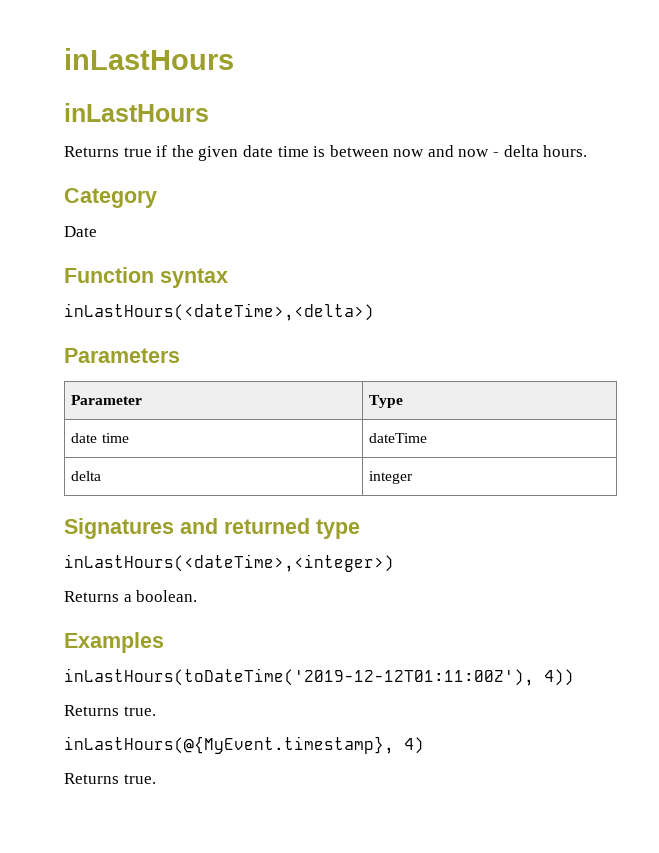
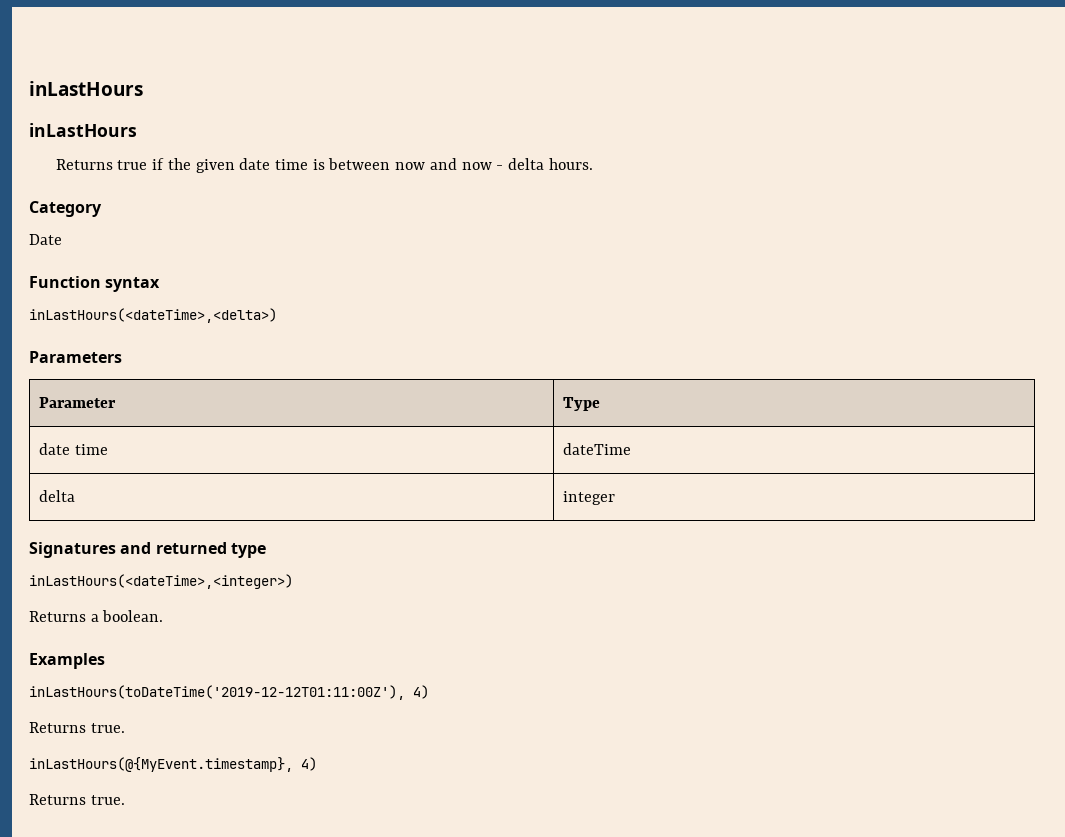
[544,669,574,686] 4)) -> [413,685,429,699] 4)

